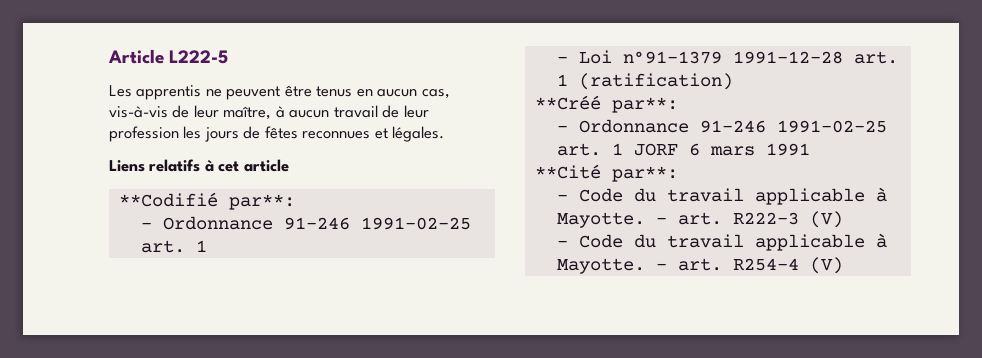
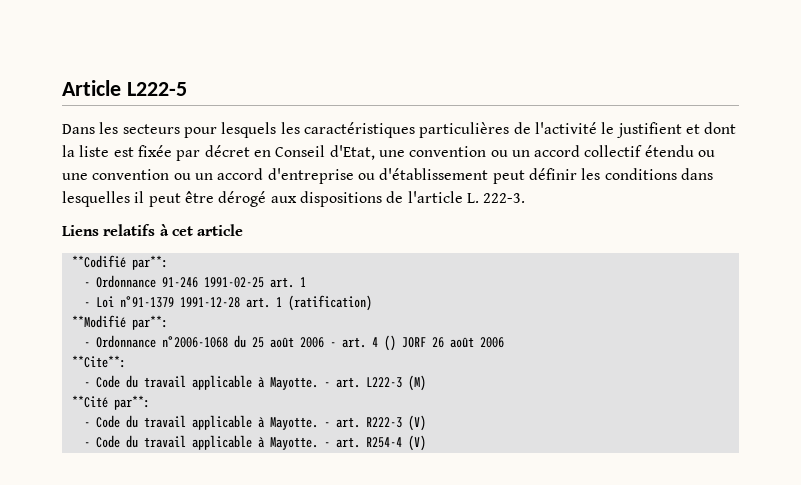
[109,85,450,100] [109,105,429,120] [109,126,445,142] Les apprentis ne peuvent être tenus en aucun cas, vis-à-vis de leur maître, à aucun travail de leur profession les jours de fêtes reconnues et légales. -> [62,122,737,138] [62,145,716,161] [62,168,713,184] [62,191,526,207] Dans les secteurs pour lesquels les caractéristiques particulières de l'activité le justifient et dont la liste est fixée par décret en Conseil d'Etat, une convention ou un accord collectif étendu ou une convention ou un accord d'entreprise ou d'établissement peut définir les conditions dans lesquelles il peut être dérogé aux dispositions de l'article L. 222-3.
[534,95,678,113] [556,119,887,133] [556,143,810,156] **Créé par**: // - Ordonnance 91-246 1991-02-25 art. 1 JORF 6 mars 1991 -> [71,315,168,330] [83,335,504,351] [71,355,126,368] [83,375,426,391] **Modifié par**: // - Ordonnance n°2006-1068 du 25 août 2006 - art. 4 () JORF 26 août 2006 // **Cite**: // - Code du travail applicable à Mayotte. - art. L222-3 (M)

